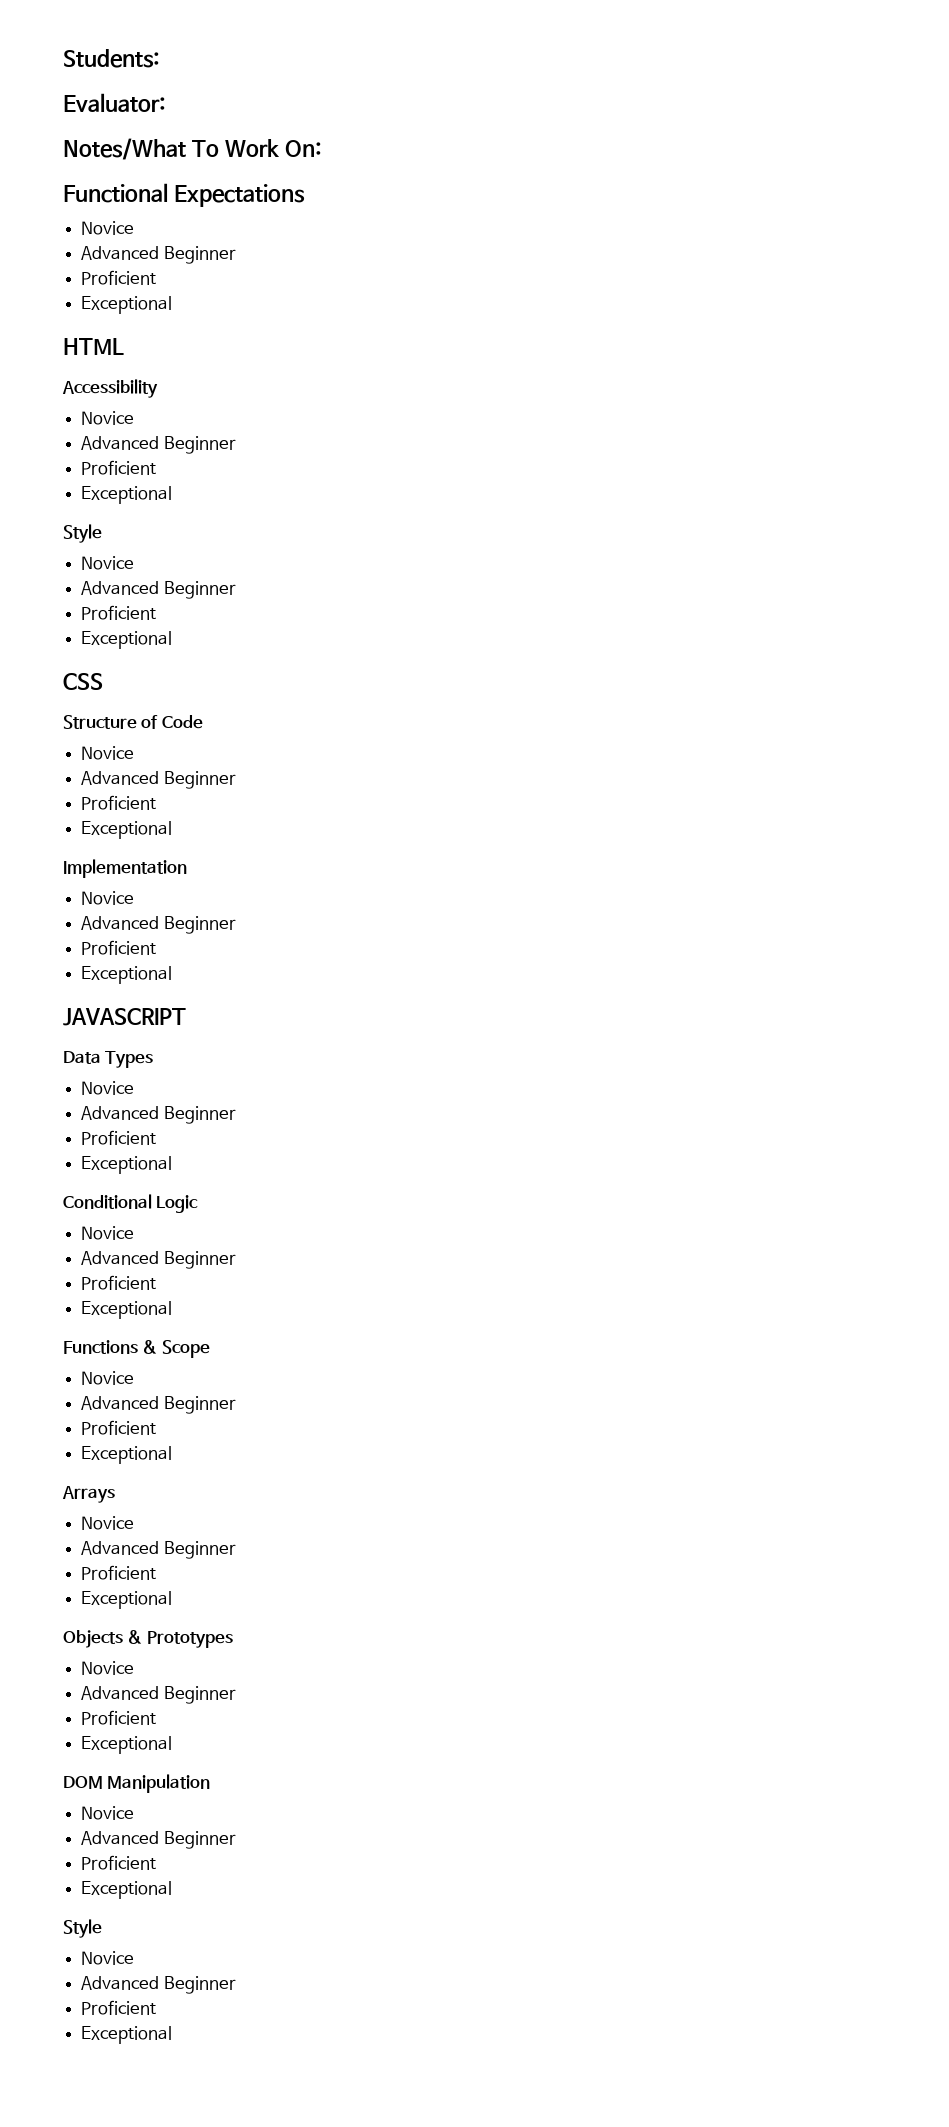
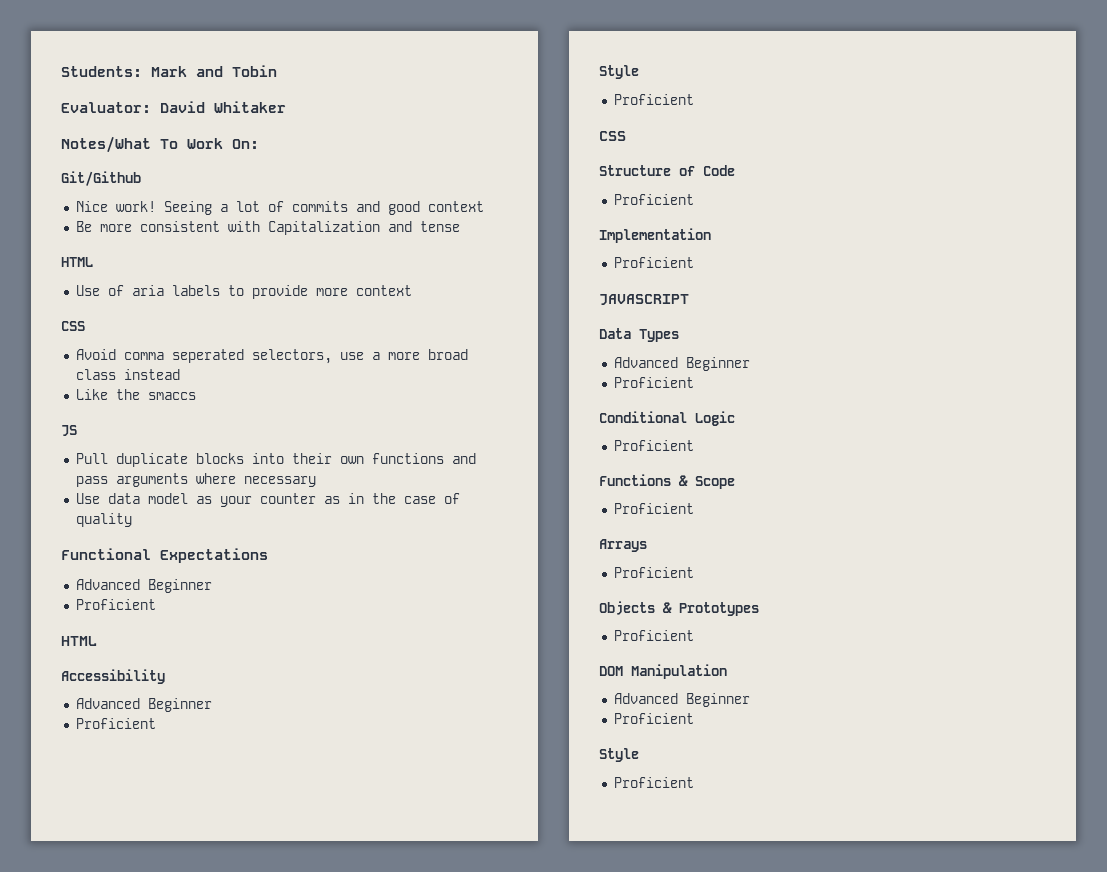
(160, 58) none -> [151,65,277,77] Mark and Tobin
(166, 102) none -> [160,101,286,113] David Whitaker
(322, 148) none -> [61,171,141,186] [75,201,484,215] [75,221,460,235] [61,257,93,267] [75,285,412,299] [61,321,85,331] [75,349,468,364] [75,369,180,380] [75,389,196,400] [61,425,77,436] [75,453,476,467] [75,473,316,487] [75,493,460,507] [75,513,132,527] // Git/Github // Nice work! Seeing a lot of commits and good context // Be more consistent with Capitalization and tense // HTML // Use of aria labels to provide more context // CSS // Avoid comma seperated selectors, use a more broad class instead // Like the smaccs // JS // Pull duplicate blocks into their own functions and pass arguments where necessary // Use data model as your counter as in the case of quality
[81,221,135,235] [81,246,236,264] [81,270,157,285] [81,296,173,314] // Novice // Advanced Beginner // Proficient // Exceptional -> [75,579,212,593] [75,599,156,610] // Advanced Beginner // Proficient
[81,411,135,425] [81,436,236,454] [81,460,157,475] [81,486,173,504] [63,524,102,543] [81,556,135,570] [81,581,236,599] [81,605,157,620] [81,631,173,649] // Novice // Advanced Beginner // Proficient // Exceptional // Style // Novice // Advanced Beginner // Proficient // Exceptional -> [75,698,212,712] [75,718,156,729] [599,65,639,79] [613,94,694,105] // Advanced Beginner // Proficient // Style // Proficient
[81,746,135,760] [81,771,236,789] [81,795,157,810] [81,821,173,839] [63,859,187,878] [81,891,135,905] [81,916,236,934] [81,940,157,955] [81,966,173,984] [63,1008,186,1026] [63,1051,154,1068] [81,1081,135,1095] [81,1106,236,1124] [81,1130,157,1145] [81,1156,173,1174] [63,1194,199,1213] [81,1226,135,1240] [81,1251,236,1269] [81,1275,157,1290] [81,1301,173,1319] [63,1340,210,1358] [81,1371,135,1385] [81,1396,236,1414] [81,1420,157,1435] [81,1446,173,1464] [62,1486,115,1503] [81,1516,135,1530] [81,1541,236,1559] [81,1565,157,1580] [81,1591,173,1609] [63,1630,233,1648] [81,1661,135,1675] [81,1686,236,1704] [81,1710,157,1725] [81,1736,173,1754] [63,1774,211,1793] [81,1806,135,1820] [81,1831,236,1849] [81,1855,157,1870] [81,1881,173,1899] [63,1919,102,1938] [81,1951,135,1965] [81,1976,236,1994] [81,2000,157,2015] [81,2026,173,2044] Novice // Advanced Beginner // Proficient // Exceptional // Implementation // Novice // Advanced Beginner // Proficient // Exceptional // JAVASCRIPT // Data Types // Novice // Advanced Beginner // Proficient // Exceptional // Conditional Logic // Novice // Advanced Beginner // Proficient // Exceptional // Functions & Scope // Novice // Advanced Beginner // Proficient // Exceptional // Arrays // Novice // Advanced Beginner // Proficient // Exceptional // Objects & Prototypes // Novice // Advanced Beginner // Proficient // Exceptional // DOM Manipulation // Novice // Advanced Beginner // Proficient // Exceptional // Style // Novice // Advanced Beginner // Proficient // Exceptional -> [613,194,694,205] [599,228,711,243] [613,257,694,268] [599,294,689,305] [599,328,679,342] [613,357,750,371] [613,377,694,388] [599,411,735,426] [613,440,694,451] [599,474,735,489] [613,503,694,514] [599,539,647,552] [613,567,694,578] [599,601,759,616] [613,630,694,641] [599,664,727,679] [613,693,750,707] [613,713,694,724] [599,748,639,762] [613,777,694,788] Proficient // Implementation // Proficient // JAVASCRIPT // Data Types // Advanced Beginner // Proficient // Conditional Logic // Proficient // Functions & Scope // Proficient // Arrays // Proficient // Objects & Prototypes // Proficient // DOM Manipulation // Advanced Beginner // Proficient // Style // Proficient

